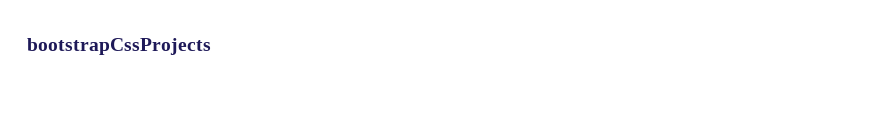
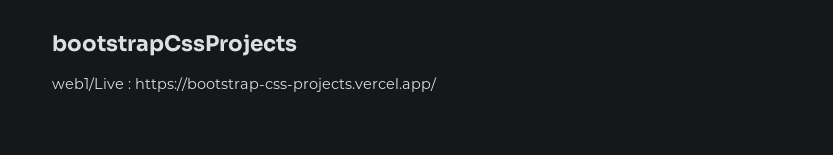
(211, 46) none -> [52,77,437,92] // web1/Live : https://bootstrap-css-projects.vercel.app/

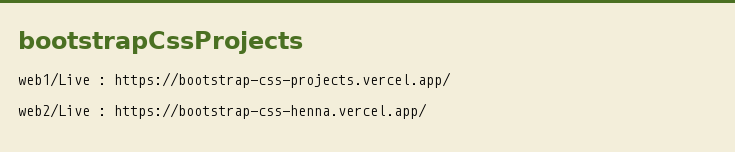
(437, 84) none -> [18,103,427,119] // web2/Live : https://bootstrap-css-henna.vercel.app/

